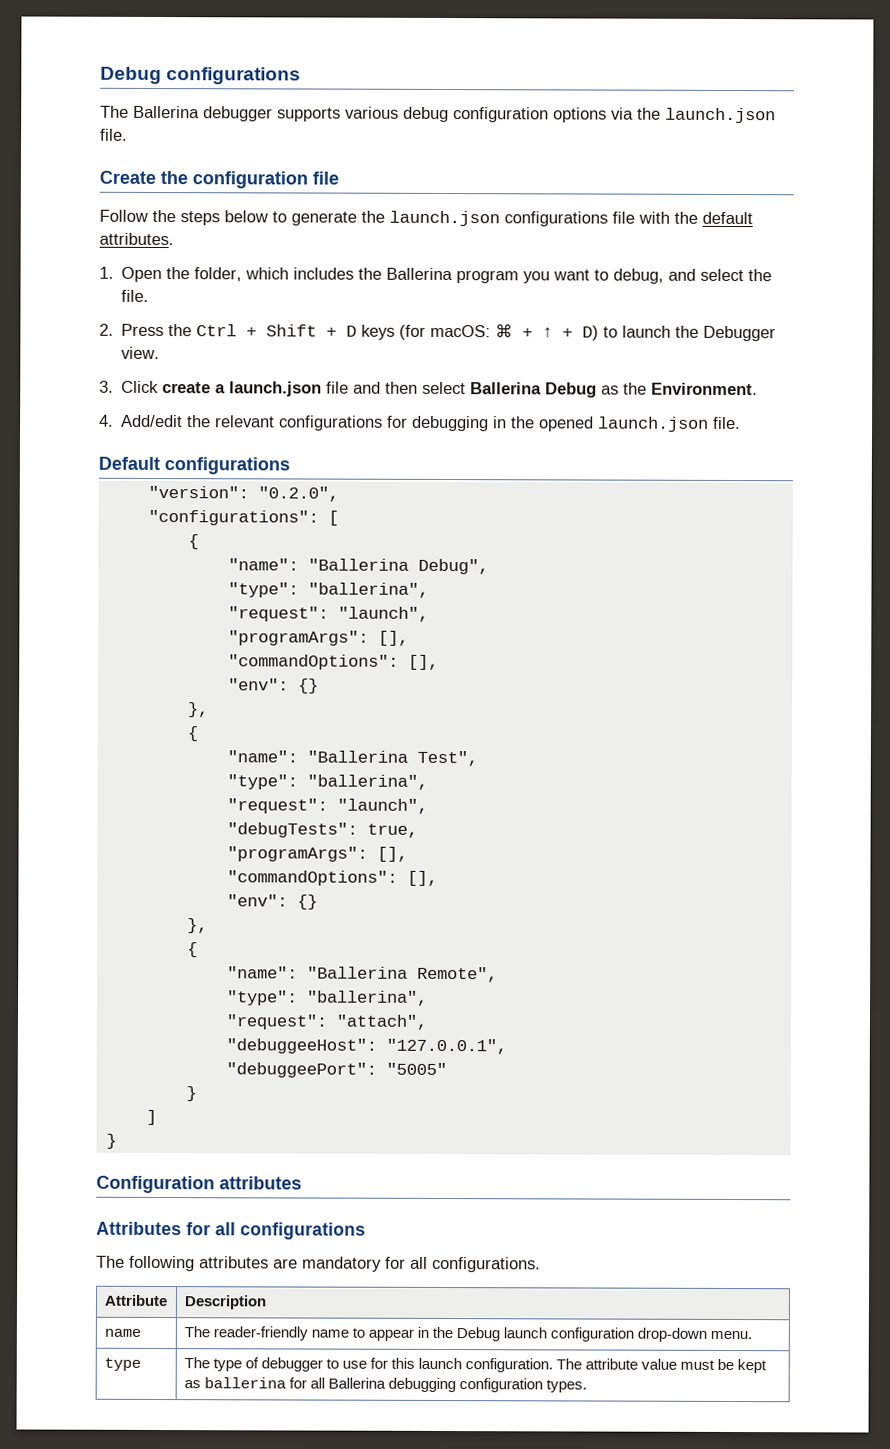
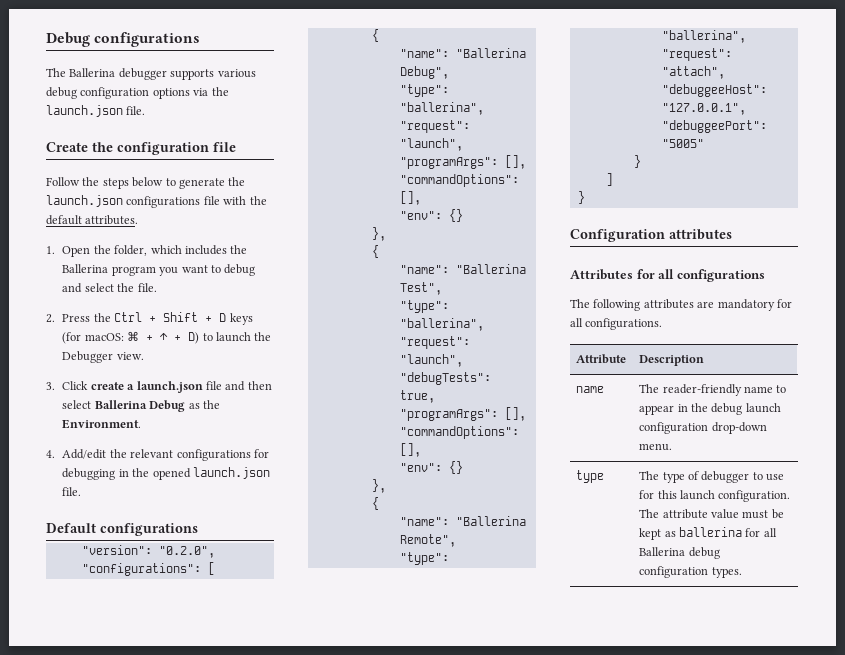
[613,268,665,284] debug, -> [224,264,256,276] debug
[455,1327,500,1342] Debug -> [711,403,743,415] debug
[387,1377,456,1393] debugging -> [688,547,720,559] debug

